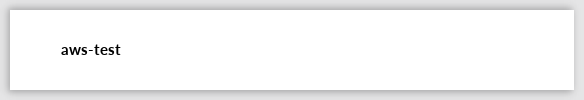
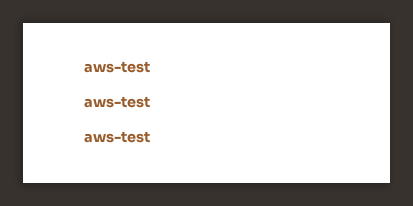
[61,44,121,55] aws-test -> [84,61,150,73] [84,96,150,108] [84,131,150,143] aws-test // aws-test // aws-test

